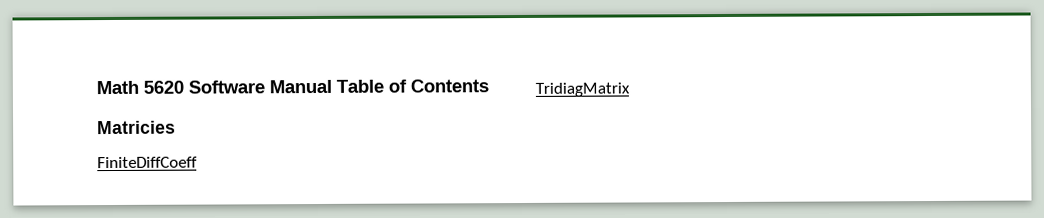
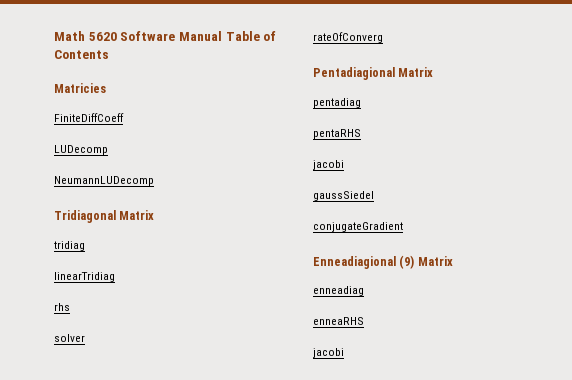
[535,82,630,97] TridiagMatrix -> [54,145,108,155] [54,176,154,186] [54,210,155,223] [54,241,85,251] [54,272,115,282] [54,303,70,311] [54,334,85,342] [313,32,383,43] [313,67,434,80] [313,98,361,108] [313,129,361,139] [313,160,344,170] [313,191,374,201] [313,222,403,232] [313,255,453,269] [313,286,364,296] [313,317,364,325] [313,348,344,358] LUDecomp // NeumannLUDecomp // Tridiagonal Matrix // tridiag // linearTridiag // rhs // solver // rateOfConverg // Pentadiagional Matrix // pentadiag // pentaRHS // jacobi // gaussSiedel // conjugateGradient // Enneadiagional (9) Matrix // enneadiag // enneaRHS // jacobi

